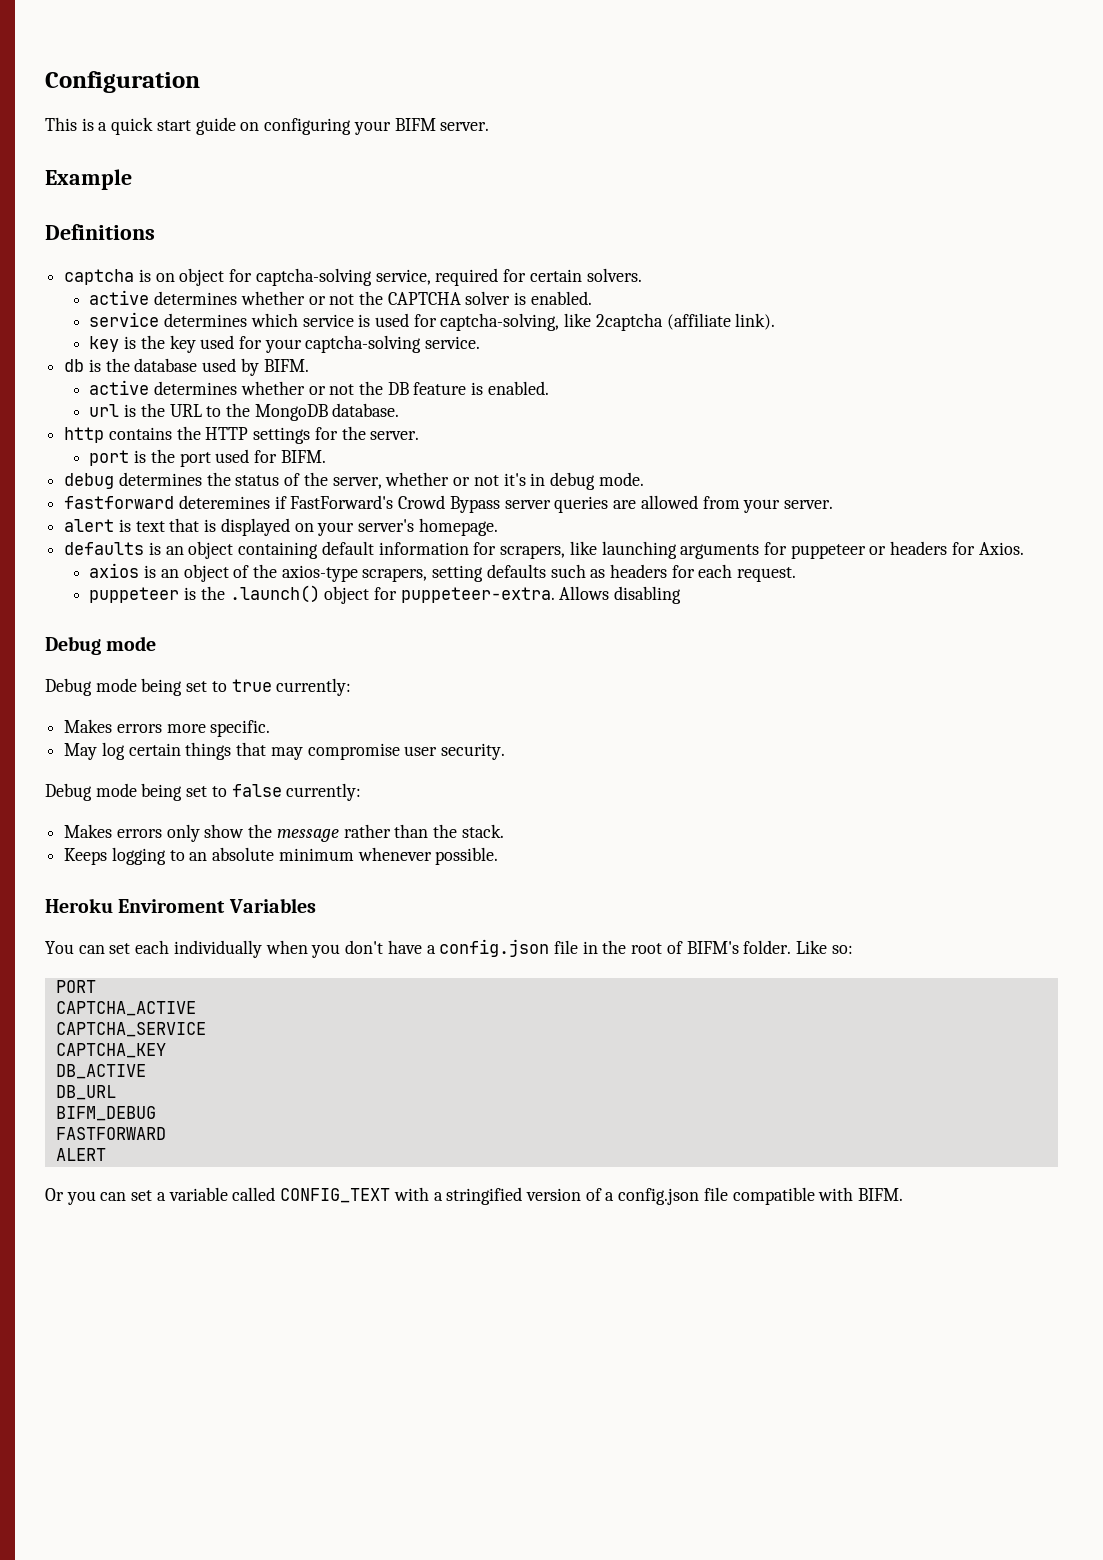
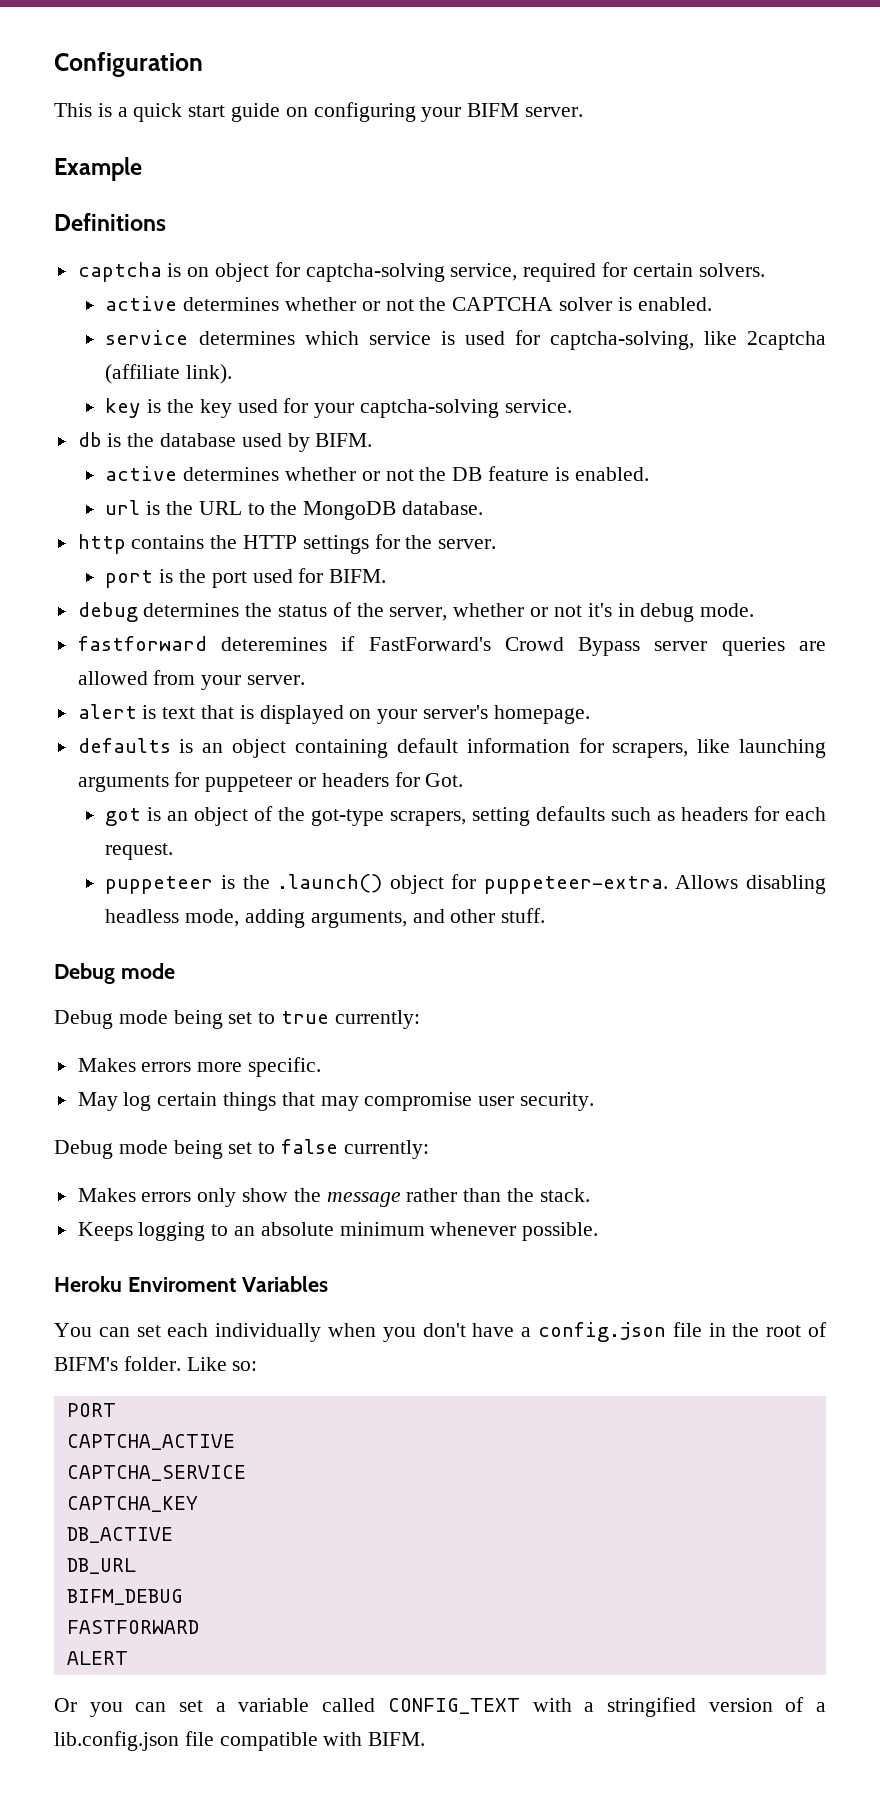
[978,542,1024,555] [89,563,140,578] Axios. // axios -> [425,773,464,787] [105,808,142,826] Got. // got
[281,565,358,582] axios-type -> [311,809,385,826] got-type
(682, 595) none -> [105,908,546,928] headless mode, adding arguments, and other stuff.
[618,1188,700,1205] config.json -> [54,1731,179,1751] lib.config.json

